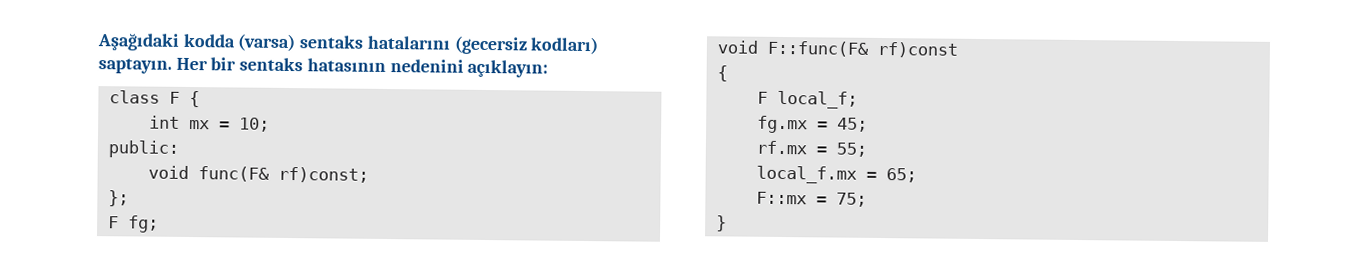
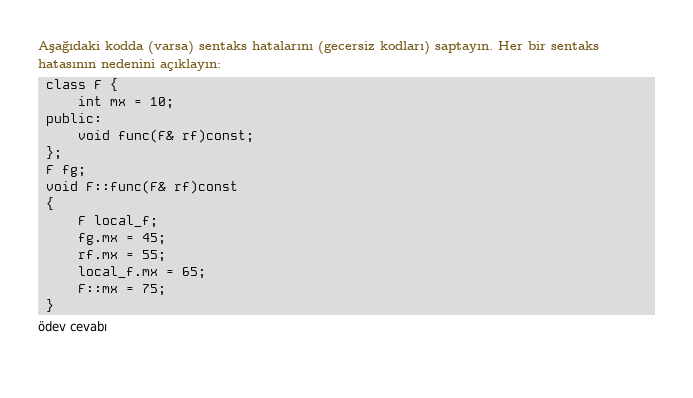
(727, 223) none -> [38,321,107,332] // ödev cevabı

